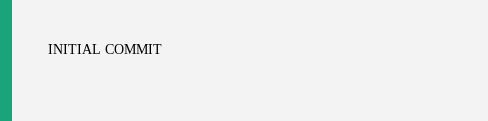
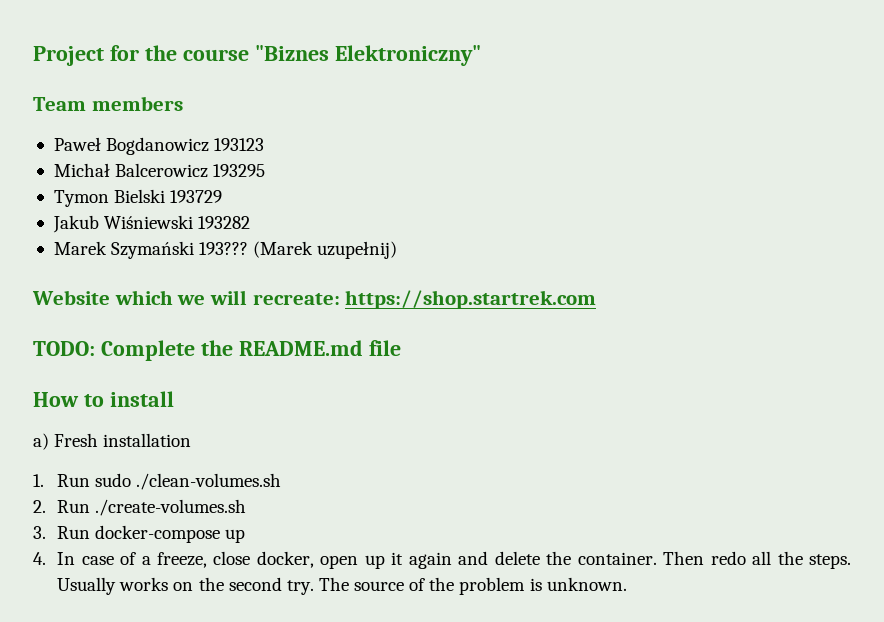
[48,44,162,54] INITIAL COMMIT -> [33,45,481,66] [33,96,183,111] [53,137,265,155] [53,163,266,178] [53,189,223,207] [52,215,251,233] [53,241,398,259] [32,290,597,309] [33,340,401,361] [33,391,174,407] [33,433,192,450] [33,473,282,490] [33,499,247,516] [33,525,246,543] [33,551,851,569] [57,577,627,595] Project for the course "Biznes Elektroniczny" // Team members // Paweł Bogdanowicz 193123 // Michał Balcerowicz 193295 // Tymon Bielski 193729 // Jakub Wiśniewski 193282 // Marek Szymański 193??? (Marek uzupełnij) // Website which we will recreate: https://shop.startrek.com // TODO: Complete the README.md file // How to install // a) Fresh installation // 1. Run sudo ./clean-volumes.sh // 2. Run ./create-volumes.sh // 3. Run docker-compose up // 4. In case of a freeze, close docker, open up it again and delete the container. Then redo all the steps. Usually works on the second try. The source of the problem is unknown.

